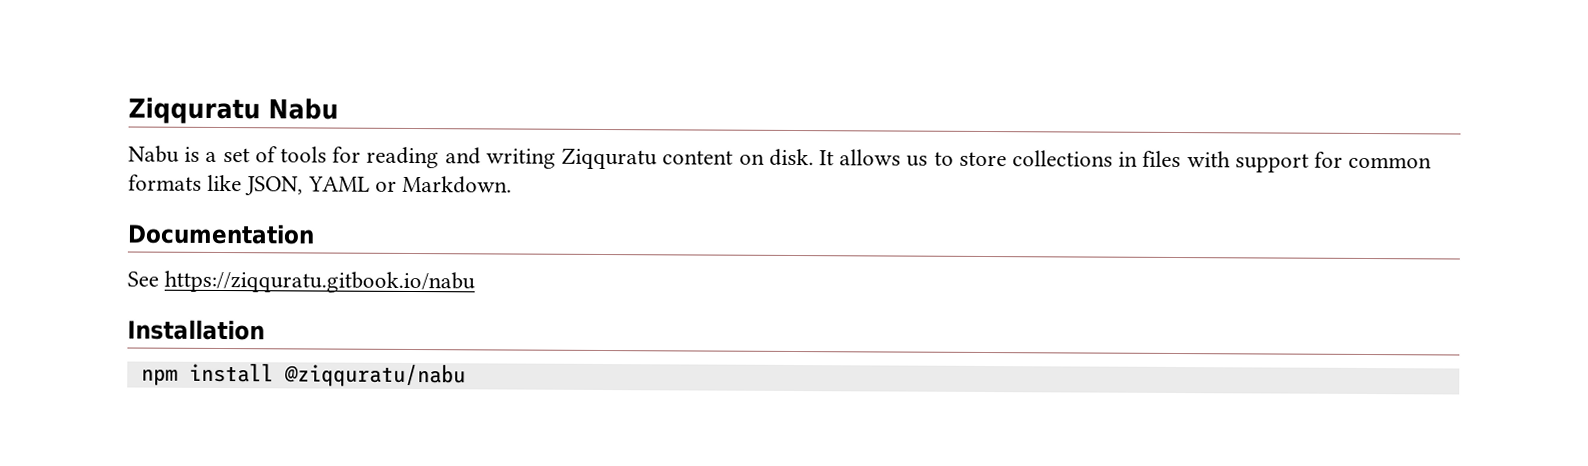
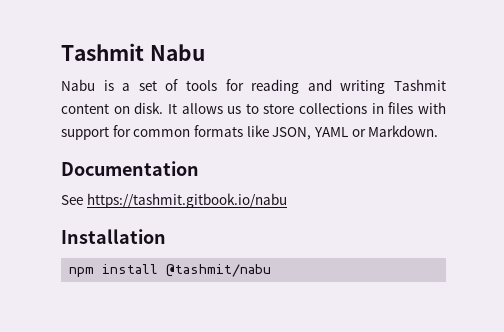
[128,97,261,125] Ziqquratu -> [61,43,144,61] Tashmit
[561,147,658,170] Ziqquratu -> [394,79,446,91] Tashmit
[164,270,476,294] https://ziqquratu.gitbook.io/nabu -> [86,193,287,208] https://tashmit.gitbook.io/nabu
[283,363,466,388] @ziqquratu/nabu -> [166,264,272,277] @tashmit/nabu

